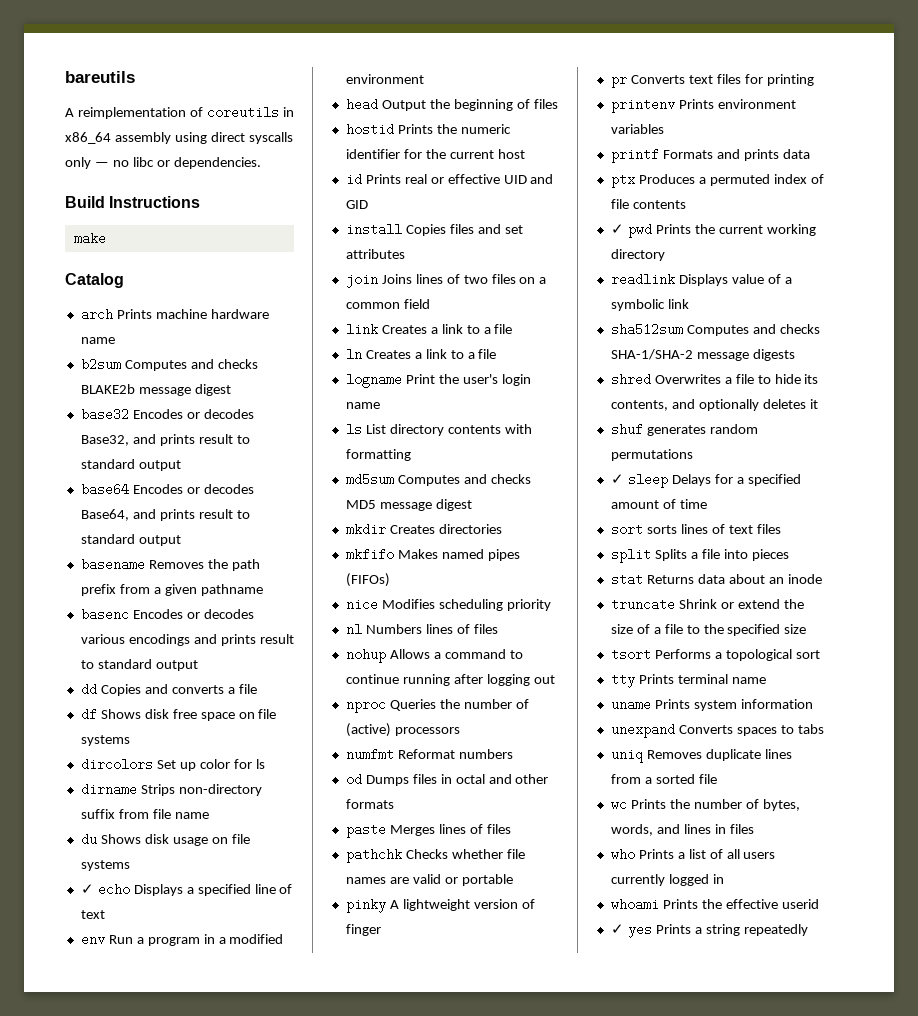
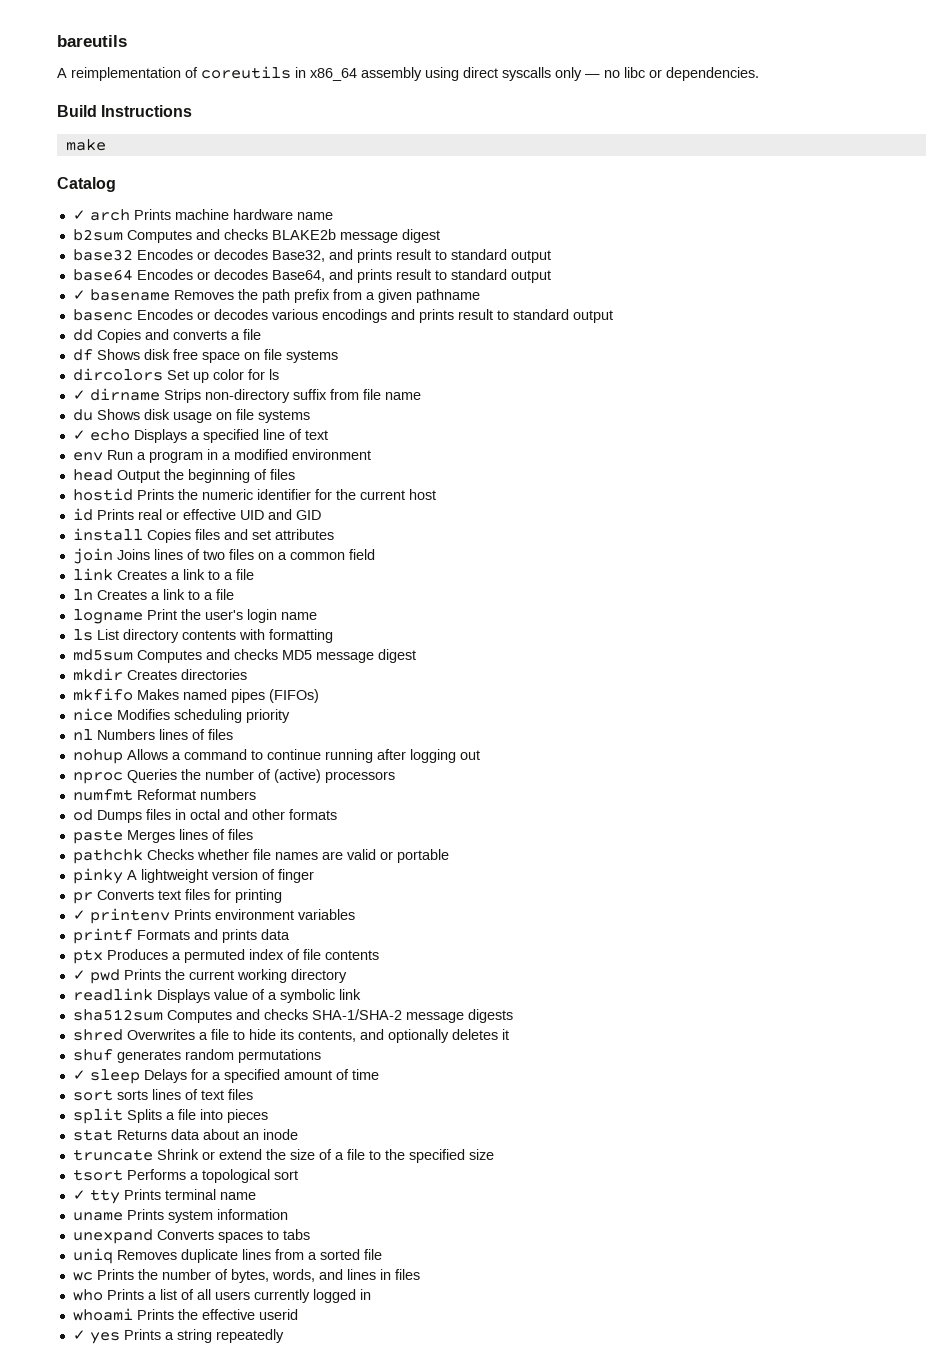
(124, 280) none -> [72,210,86,220] ✓
(181, 540) none -> [72,290,86,300] ✓
(265, 764) none -> [72,390,86,400] ✓
(814, 80) none -> [72,910,86,920] ✓
(820, 654) none -> [72,1190,86,1200] ✓

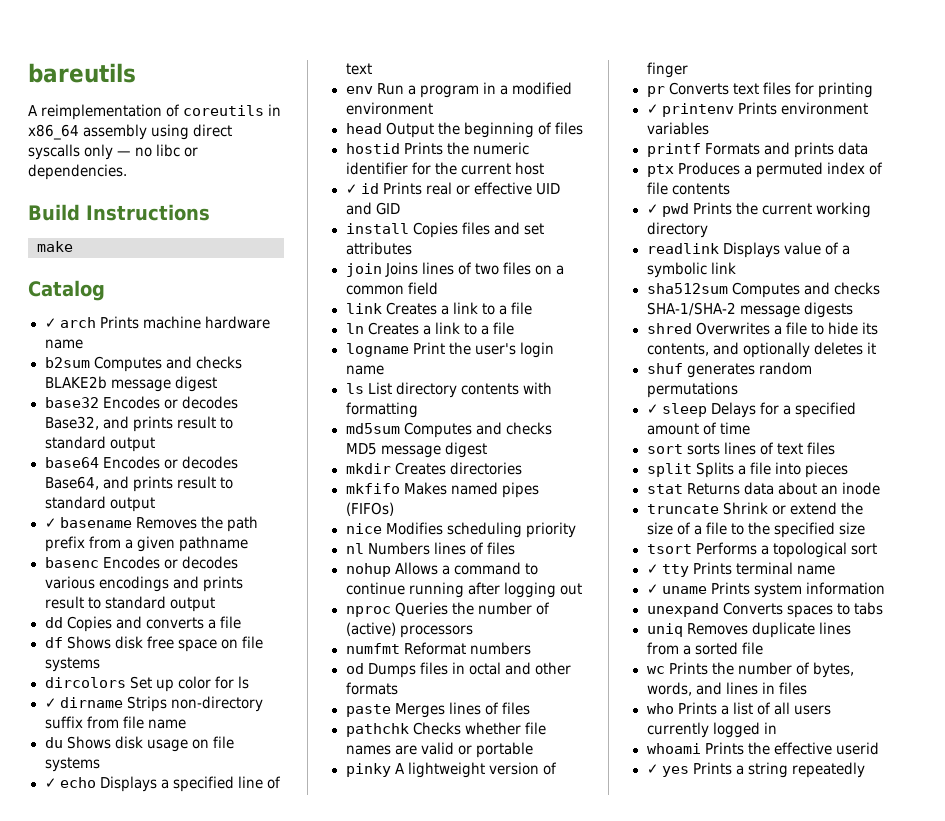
(436, 494) none -> [345,184,357,194] ✓
(256, 1196) none -> [646,584,658,594] ✓

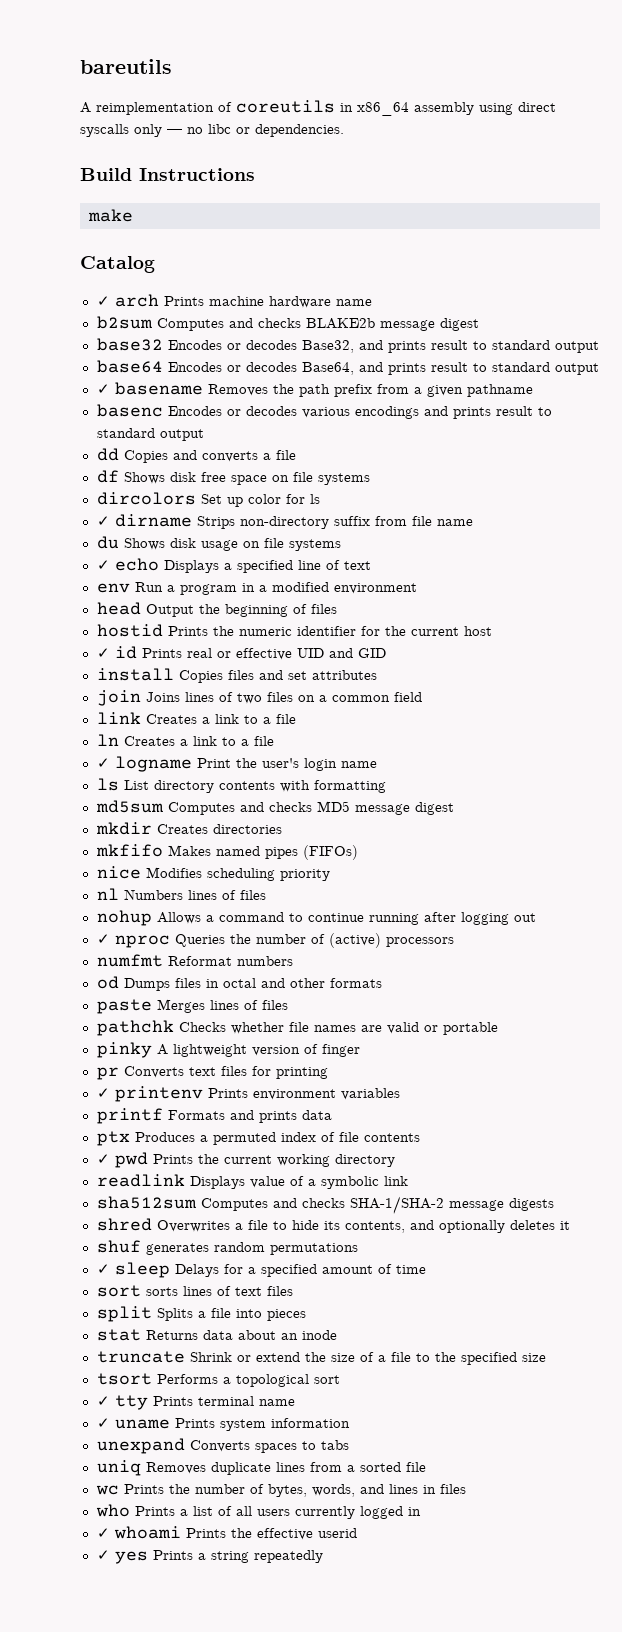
(514, 328) none -> [96,758,110,768] ✓
(582, 589) none -> [96,934,110,944] ✓
(777, 728) none -> [96,1528,110,1538] ✓

